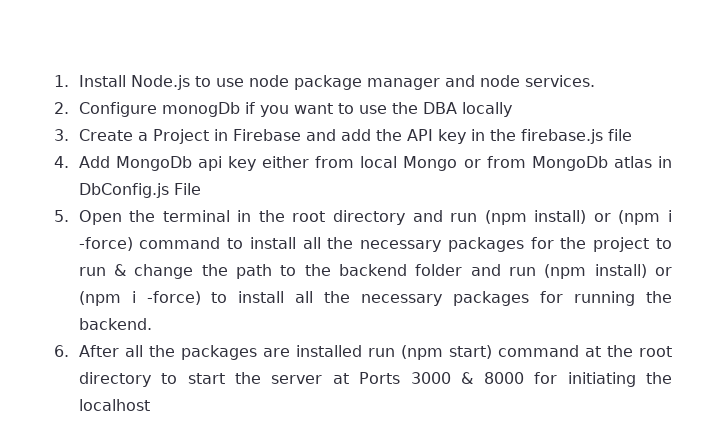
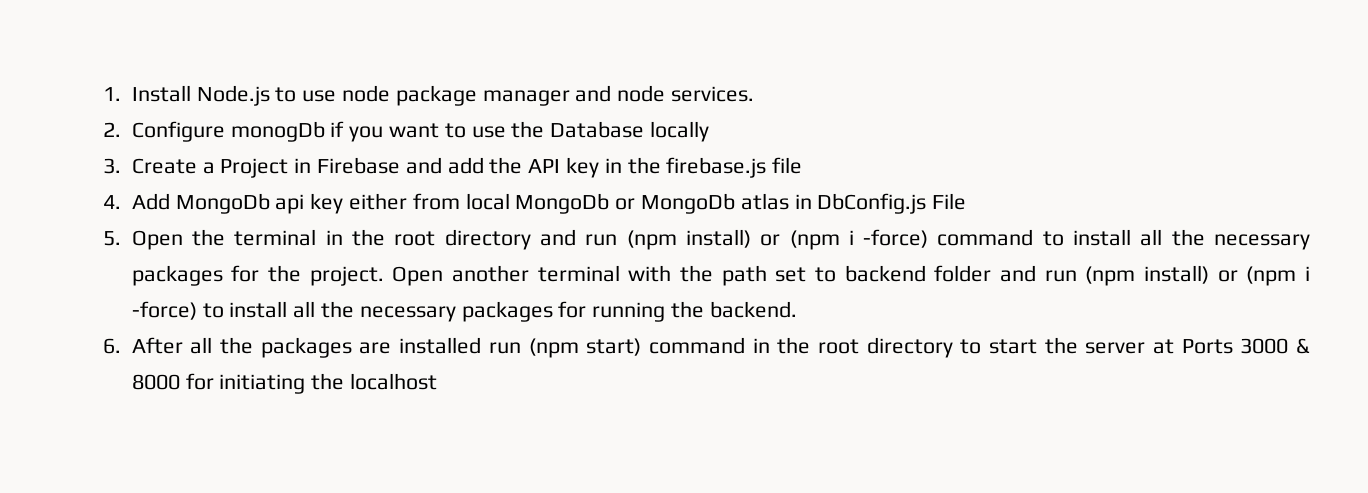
[422,102,457,114] DBA -> [550,121,645,138] Database
[403,156,526,171] Mongo or from -> [515,193,636,214] MongoDb or
[593,237,672,252] [78,264,331,279] project to run & change the path to the -> [309,265,837,286] project. Open another terminal with the path set to
[584,346,601,357] at -> [752,338,770,353] in

